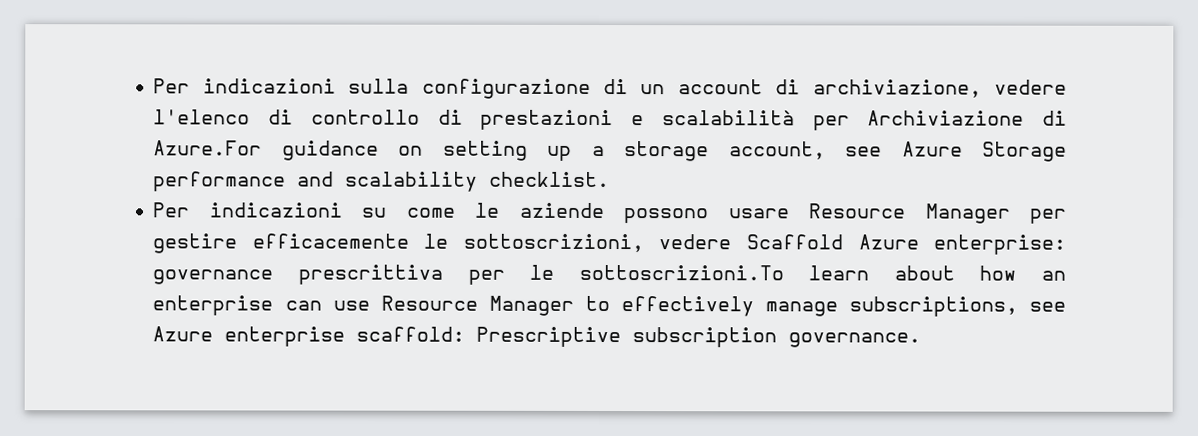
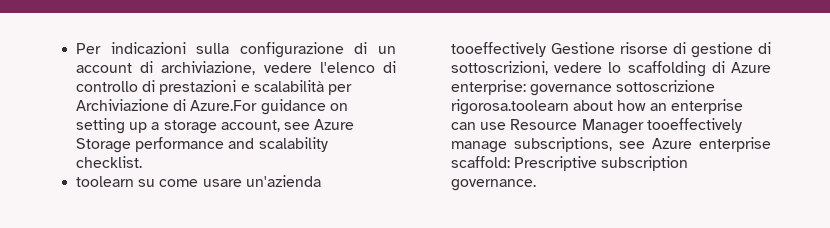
[153,202,1067,224] [152,233,1066,255] [152,264,870,285] Per indicazioni su come le aziende possono usare Resource Manager per gestire efficacemente le sottoscrizioni, vedere Scaffold Azure enterprise: governance prescrittiva per le sottoscrizioni.To learn -> [76,175,321,187] [451,42,771,58] [451,61,771,77] [451,80,716,96] [451,99,570,115] toolearn su come usare un'azienda tooeffectively Gestione risorse di gestione di sottoscrizioni, vedere lo scaffolding di Azure enterprise: governance sottoscrizione rigorosa.toolearn
[584,295,754,317] to effectively -> [646,118,742,133] tooeffectively

